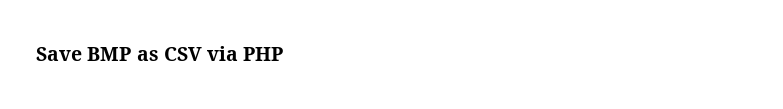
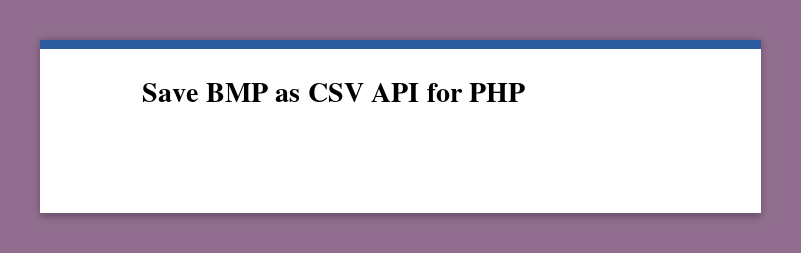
[207,46,239,61] via -> [371,83,463,102] API for

